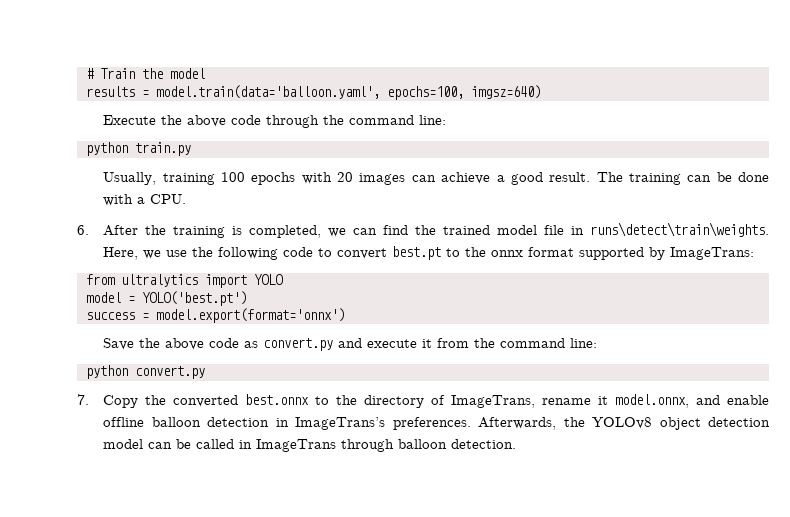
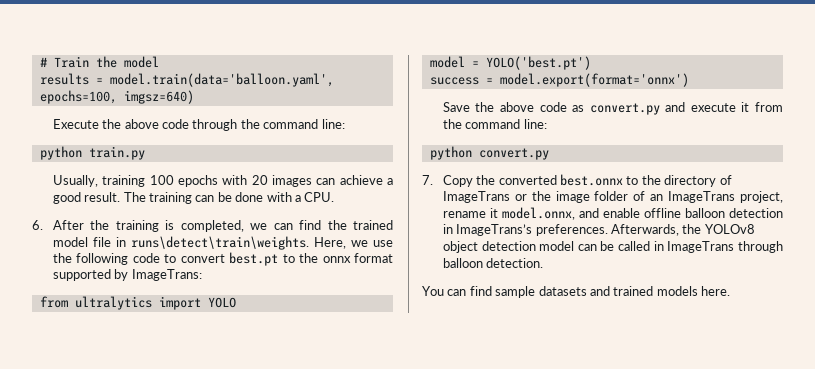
[451,395,536,408] ImageTrans, -> [442,191,784,203] ImageTrans or the image folder of an ImageTrans project,
(517, 444) none -> [422,286,730,298] // You can find sample datasets and trained models here.

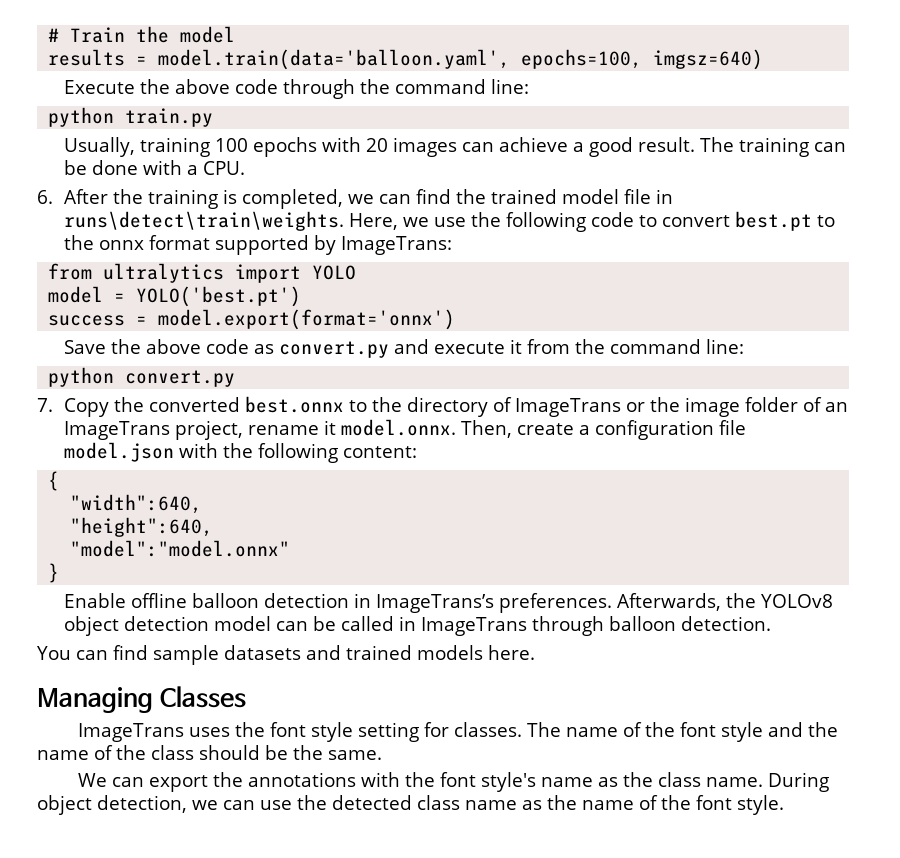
[501,207,640,220] model.onnx, and enable -> [340,419,746,440] [63,442,417,463] [48,471,60,491] [70,494,203,514] [70,517,214,537] [70,540,291,557] [48,563,60,583] [63,593,126,608] model.onnx. Then, create a configuration file model.json with the following content: // { // "width":640, // "height":640, // "model":"model.onnx" // } // Enable
(730, 291) none -> [37,686,246,713] [77,722,838,742] [37,745,382,760] [77,772,829,792] [37,795,784,815] // Managing Classes // ImageTrans uses the font style setting for classes. The name of the font style and the name of the class should be the same. // We can export the annotations with the font style's name as the class name. During object detection, we can use the detected class name as the name of the font style.

